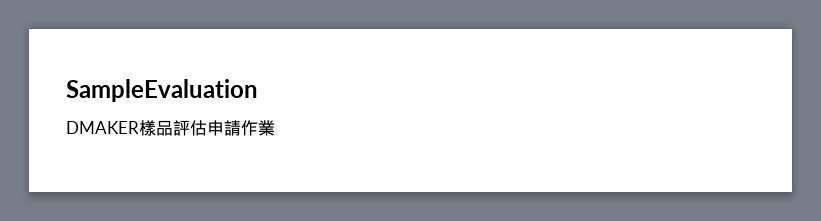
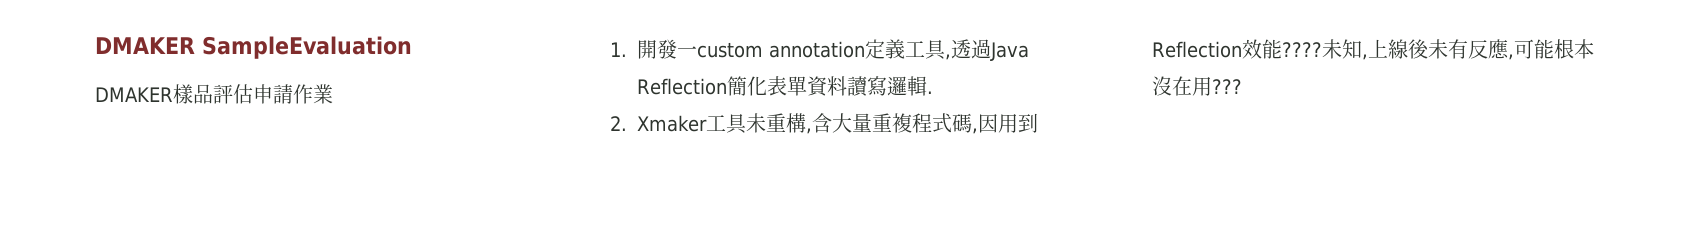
(66, 90) none -> [95,37,195,54] DMAKER
(275, 128) none -> [610,39,1029,61] [637,76,933,97] [610,113,1038,134] [1152,39,1594,60] [1152,76,1242,96] // 1.開發一custom annotation定義工具,透過Java Reflection簡化表單資料讀寫邏輯. // 2. Xmaker工具未重構,含大量重複程式碼,因用到Reflection效能????未知,上線後未有反應,可能根本沒在用???

